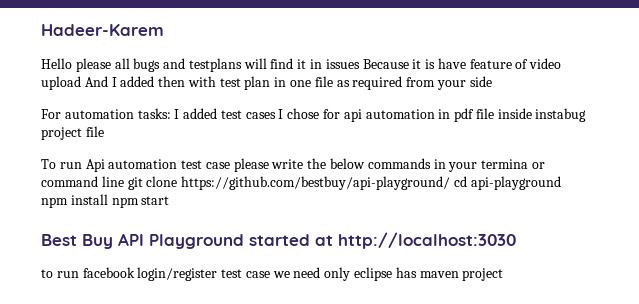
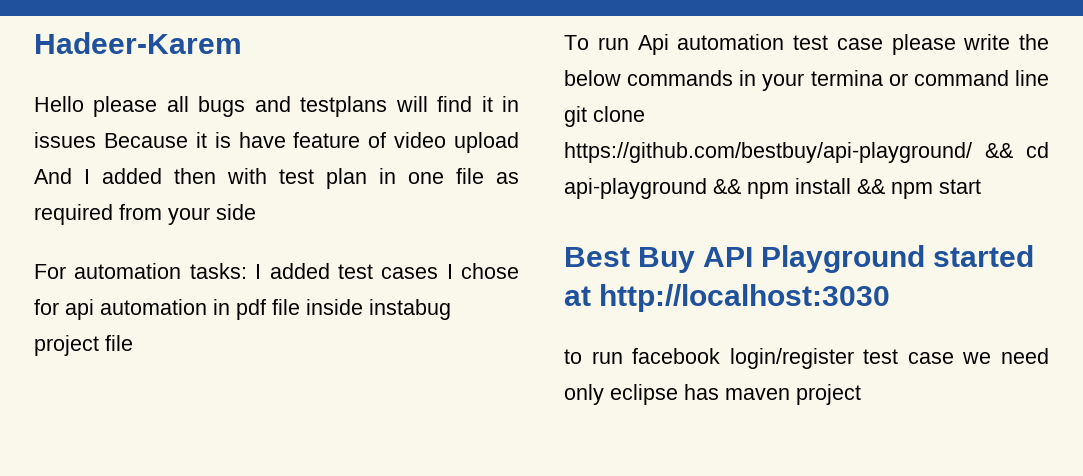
(451, 183) none -> [985,143,1013,158] &&
(561, 183) none -> [713,179,741,194] &&
(108, 199) none -> [857,179,885,194] &&

